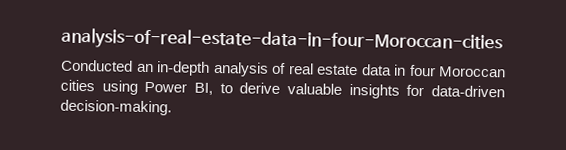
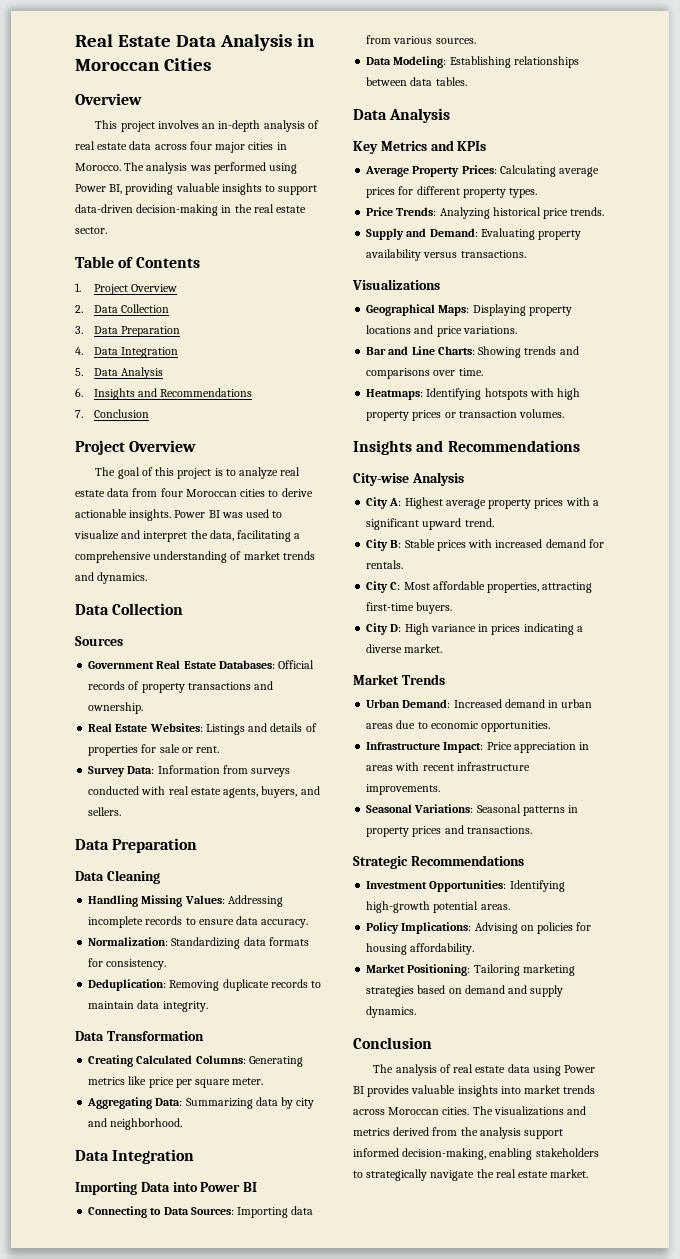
[61,27,503,54] [61,59,133,72] analysis-of-real-estate-data-in-four-Moroccan-cities // Conducted -> [75,34,315,51] [75,58,211,71] [75,93,142,105] [95,120,199,132] Real Estate Data Analysis in Moroccan Cities // Overview // This project involves
[394,64,506,78] [60,79,506,99] [60,99,172,116] in four Moroccan cities using Power BI, to derive valuable insights for data-driven decision-making. -> [154,141,287,153] [75,162,298,174] [75,183,318,195] [75,204,307,216] [75,227,107,234] [75,256,200,268] [75,283,177,295] [75,304,169,313] [75,326,180,337] [75,347,178,358] [75,367,163,379] [75,388,253,400] [75,409,149,418] [75,440,197,455] [95,467,301,479] [75,488,313,497] [75,509,283,521] [74,530,301,542] [75,551,315,563] [75,572,148,584] [75,603,184,615] [75,636,123,646] [88,660,315,669] [88,681,274,693] [88,702,144,714] [88,723,317,735] [88,744,220,756] [88,765,291,777] [88,786,320,798] [88,807,122,816] [75,838,198,853] [75,870,160,884] [88,895,283,907] [88,916,309,928] [88,937,309,949] [88,958,167,970] [88,979,322,991] [88,1000,208,1012] [75,1031,204,1041] [88,1055,303,1067] [88,1076,264,1088] [87,1097,315,1109] [88,1118,183,1130] [75,1149,195,1164] [75,1182,258,1195] [88,1206,314,1218] [366,35,476,44] [366,56,579,68] [366,77,467,86] [353,108,451,123] [353,140,487,154] [365,165,600,177] [366,186,538,198] [366,207,605,219] [366,228,582,240] [366,249,526,261] [352,279,440,290] [366,304,572,316] [366,325,517,337] [366,346,579,358] [366,368,483,379] [366,388,581,400] [366,409,565,421] [353,440,580,455] [353,472,464,486] [366,497,599,509] [366,518,494,530] [366,539,604,551] [366,560,404,569] [366,581,593,593] [366,602,453,614] [366,623,583,635] [366,644,443,653] [353,674,445,685] [366,699,593,708] [366,720,551,732] [366,742,590,753] [366,762,530,771] [366,784,441,795] [366,804,579,816] [366,825,532,837] [353,855,524,869] [366,880,565,892] [366,901,510,913] [366,922,592,934] [366,943,475,955] [366,964,575,976] [366,985,564,997] [366,1006,417,1018] [353,1037,432,1049] [373,1064,596,1076] [353,1085,596,1097] [353,1106,587,1116] [353,1127,564,1139] [353,1148,599,1160] [353,1169,589,1181] across four major cities in Morocco. The analysis was performed using Power BI, providing valuable insights to support data-driven decision-making in the real estate sector. // Table of Contents // 1. Project Overview // 2. Data Collection // 3. Data Preparation // 4. Data Integration // 5. Data Analysis // 6. Insights and Recommendations // 7. Conclusion // Project Overview // The goal of this project is to analyze real estate data from four Moroccan cities to derive actionable insights. Power BI was used to visualize and interpret the data, facilitating a comprehensive understanding of market trends and dynamics. // Data Collection // Sources // Government Real Estate Databases: Official records of property transactions and ownership. // Real Estate Websites: Listings and details of properties for sale or rent. // Survey Data: Information from surveys conducted with real estate agents, buyers, and sellers. // Data Preparation // Data Cleaning // Handling Missing Values: Addressing incomplete records to ensure data accuracy. // Normalization: Standardizing data formats for consistency. // Deduplication: Removing duplicate records to maintain data integrity. // Data Transformation // Creating Calculated Columns: Generating metrics like price per square meter. // Aggregating Data: Summarizing data by city and neighborhood. // Data Integration // Importing Data into Power BI // Connecting to Data Sources: Importing data from various sources. // Data Modeling: Establishing relationships between data tables. // Data Analysis // Key Metrics and KPIs // Average Property Prices: Calculating average prices for different property types. // Price Trends: Analyzing historical price trends. // Supply and Demand: Evaluating property availability versus transactions. // Visualizations // Geographical Maps: Displaying property locations and price variations. // Bar and Line Charts: Showing trends and comparisons over time. // Heatmaps: Identifying hotspots with high property prices or transaction volumes. // Insights and Recommendations // City-wise Analysis // City A: Highest average property prices with a significant upward trend. // City B: Stable prices with increased demand for rentals. // City C: Most affordable properties, attracting first-time buyers. // City D: High variance in prices indicating a diverse market. // Market Trends // Urban Demand: Increased demand in urban areas due to economic opportunities. // Infrastructure Impact: Price appreciation in areas with recent infrastructure improvements. // Seasonal Variations: Seasonal patterns in property prices and transactions. // Strategic Recommendations // Investment Opportunities: Identifying high-growth potential areas. // Policy Implications: Advising on policies for housing affordability. // Market Positioning: Tailoring marketing strategies based on demand and supply dynamics. // Conclusion // The analysis of real estate data using Power BI provides valuable insights into market trends across Moroccan cities. The visualizations and metrics derived from the analysis support informed decision-making, enabling stakeholders to strategically navigate the real estate market.

